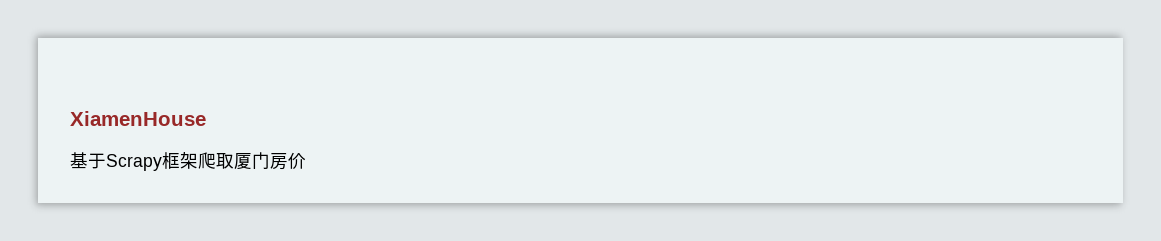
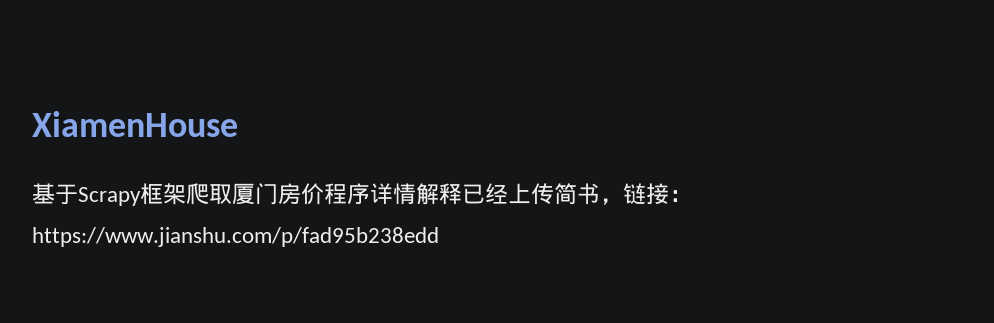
(306, 160) none -> [324,183,692,205] [32,227,439,247] 程序详情解释已经上传简书，链接：https://www.jianshu.com/p/fad95b238edd

